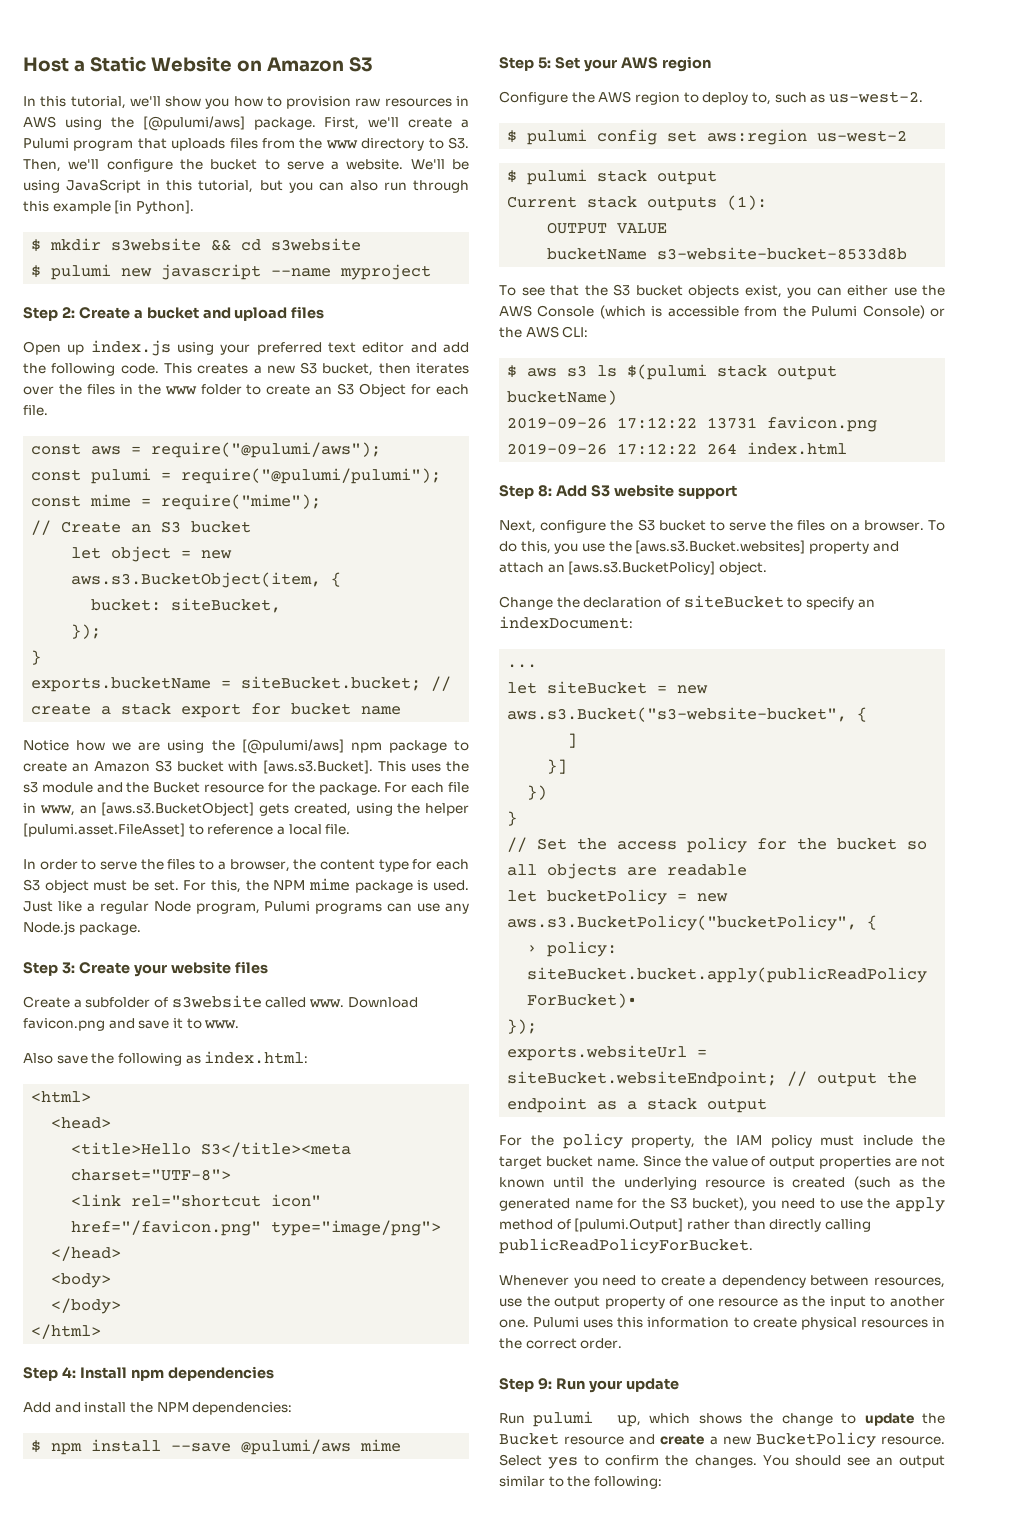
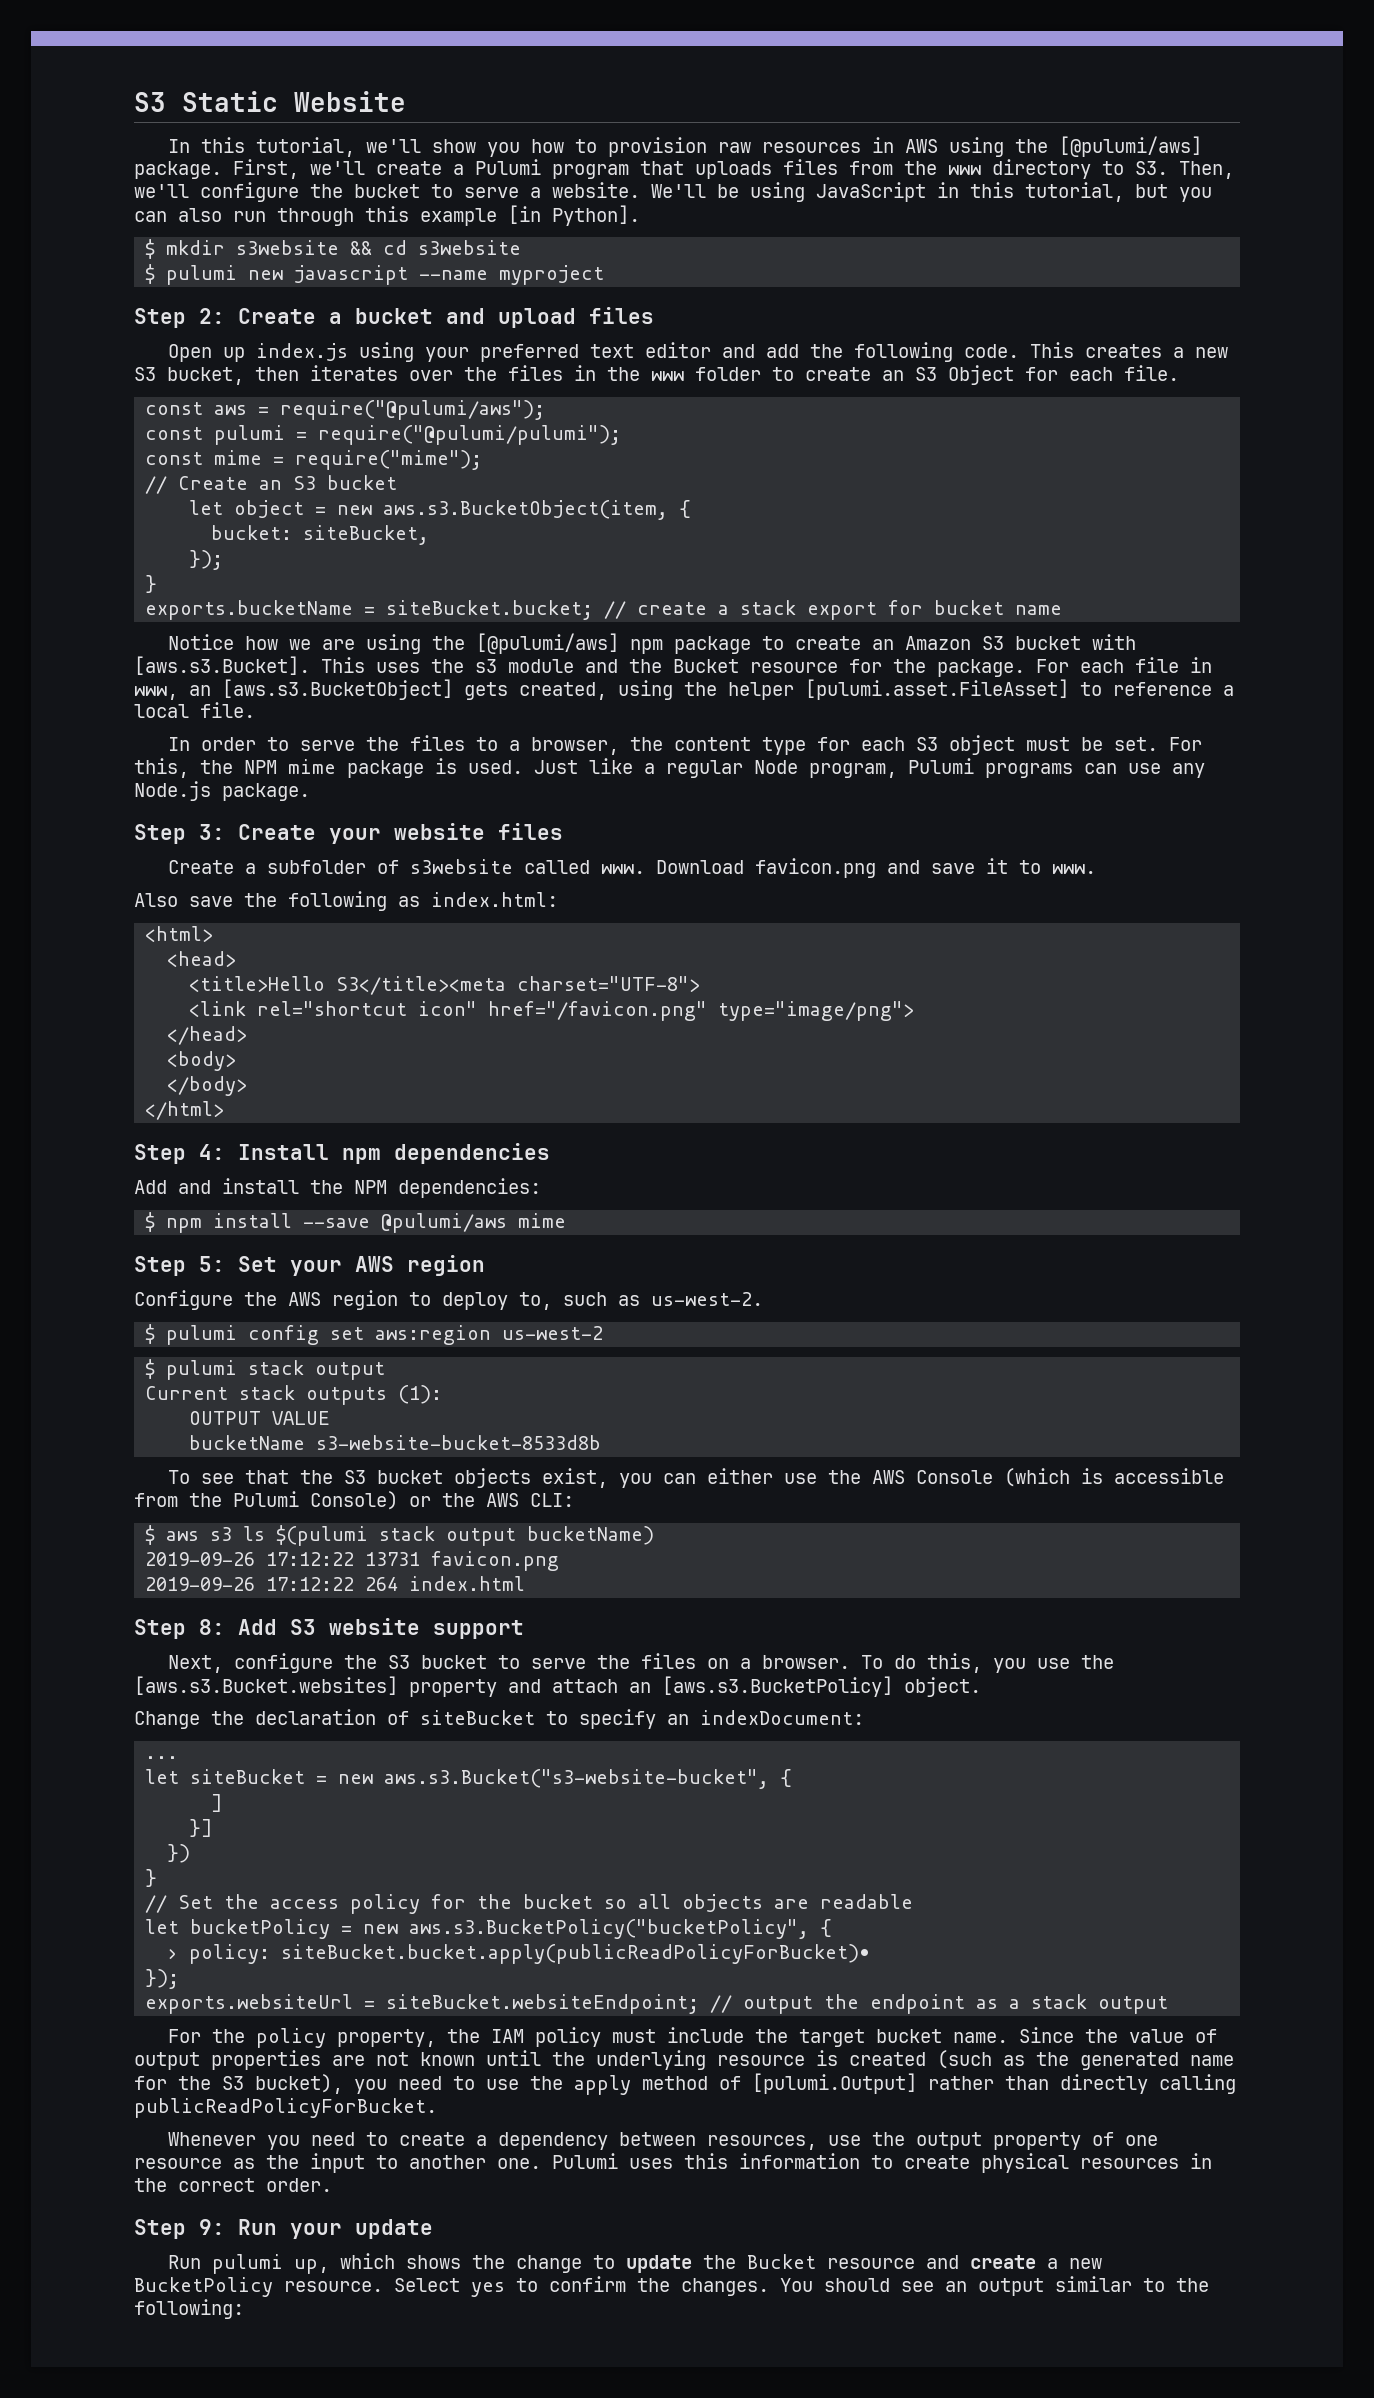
[23,57,85,72] Host a -> [134,92,166,112] S3
[236,57,373,72] on Amazon S3 -> (406, 101) none

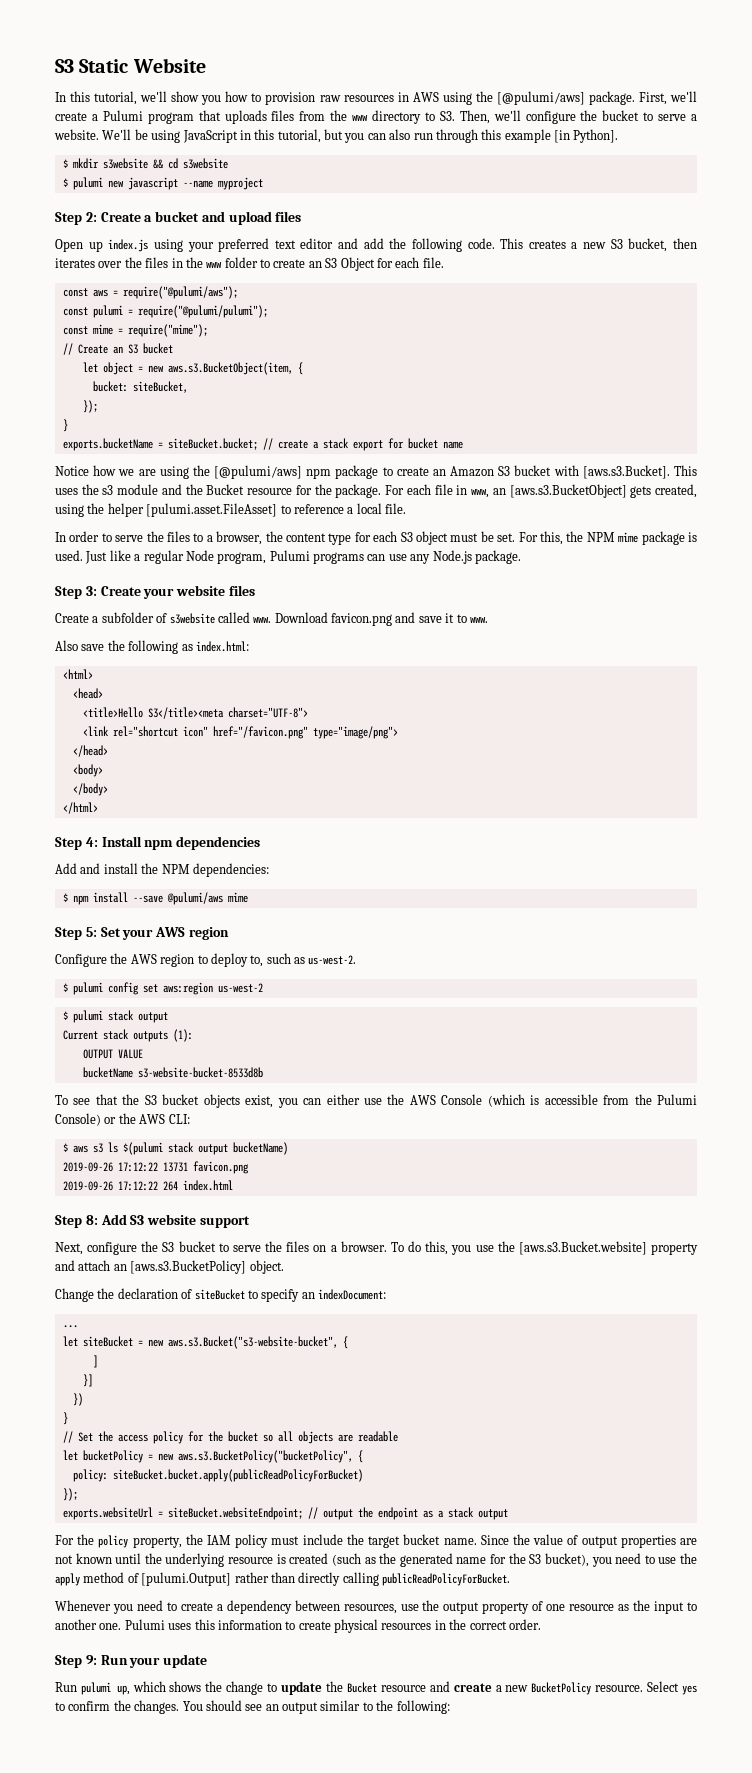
[134,1676,398,1695] [aws.s3.Bucket.websites] -> [518,1241,647,1255] [aws.s3.Bucket.website]
[167,1944,871,1964] › policy: siteBucket.bucket.apply(publicReadPolicyForBucket)• -> [72,1469,363,1482] policy: siteBucket.bucket.apply(publicReadPolicyForBucket)

